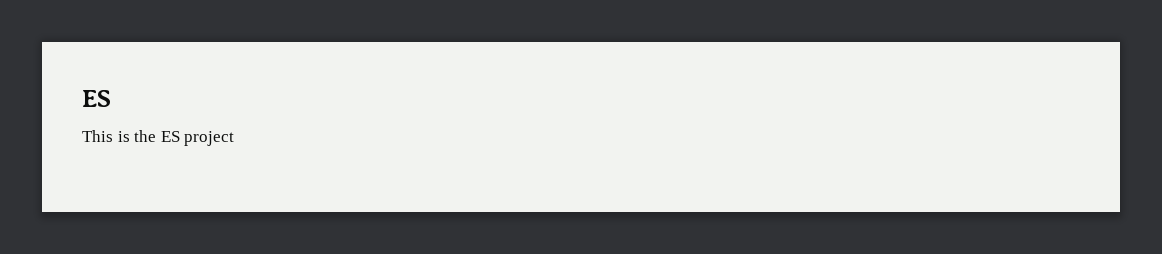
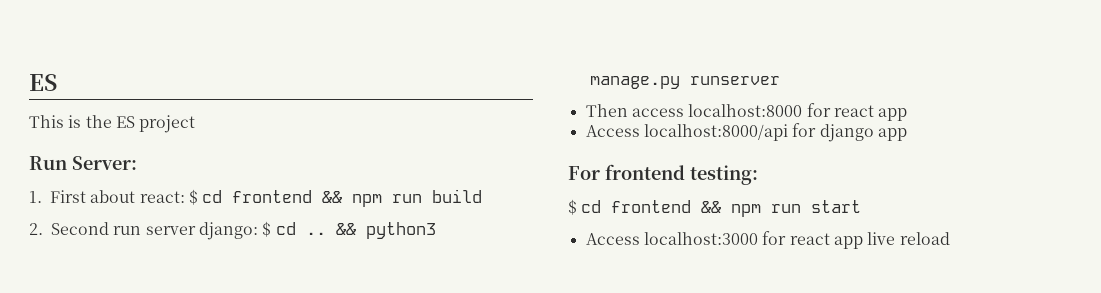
(235, 138) none -> [29,156,137,170] [29,189,483,207] [29,221,436,240] [590,76,780,89] [585,103,908,121] [585,123,907,142] [568,164,758,185] [568,199,862,217] [585,231,950,249] // Run Server: // 1. First about react: $ cd frontend && npm run build // 2. Second run server django: $ cd .. && python3 manage.py runserver // Then access localhost:8000 for react app // Access localhost:8000/api for django app // For frontend testing: // $ cd frontend && npm run start // Access localhost:3000 for react app live reload

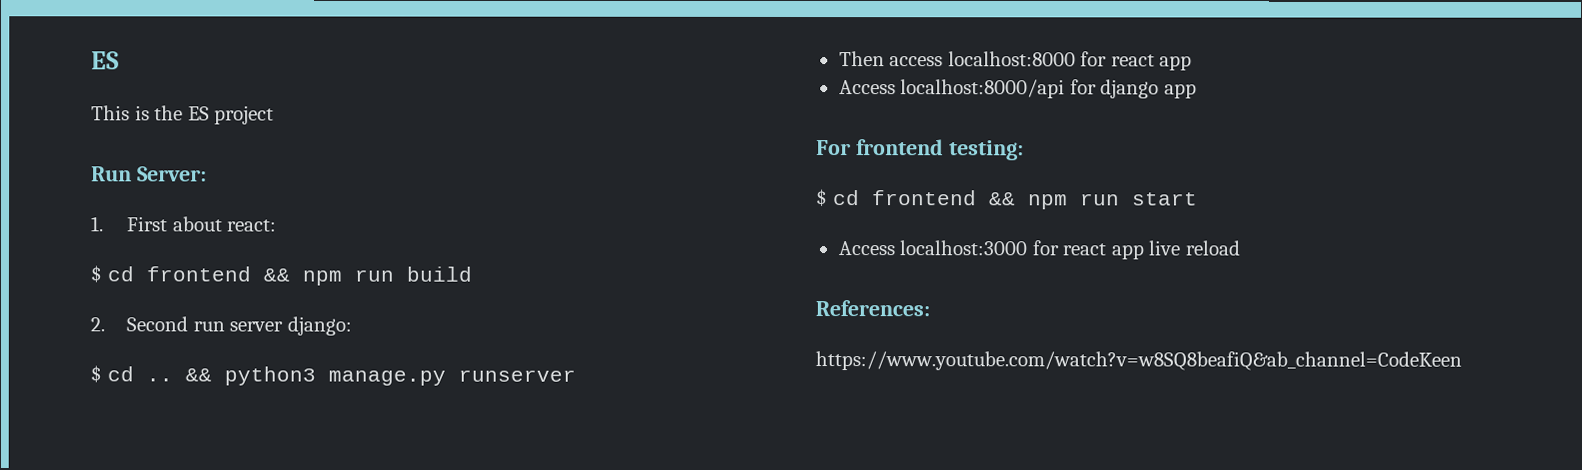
(185, 197) none -> (278, 225) //
(258, 231) none -> (352, 326) //
(950, 238) none -> [815,300,930,317] [815,351,1462,371] // References: // https://www.youtube.com/watch?v=w8SQ8beafiQ&ab_channel=CodeKeen

